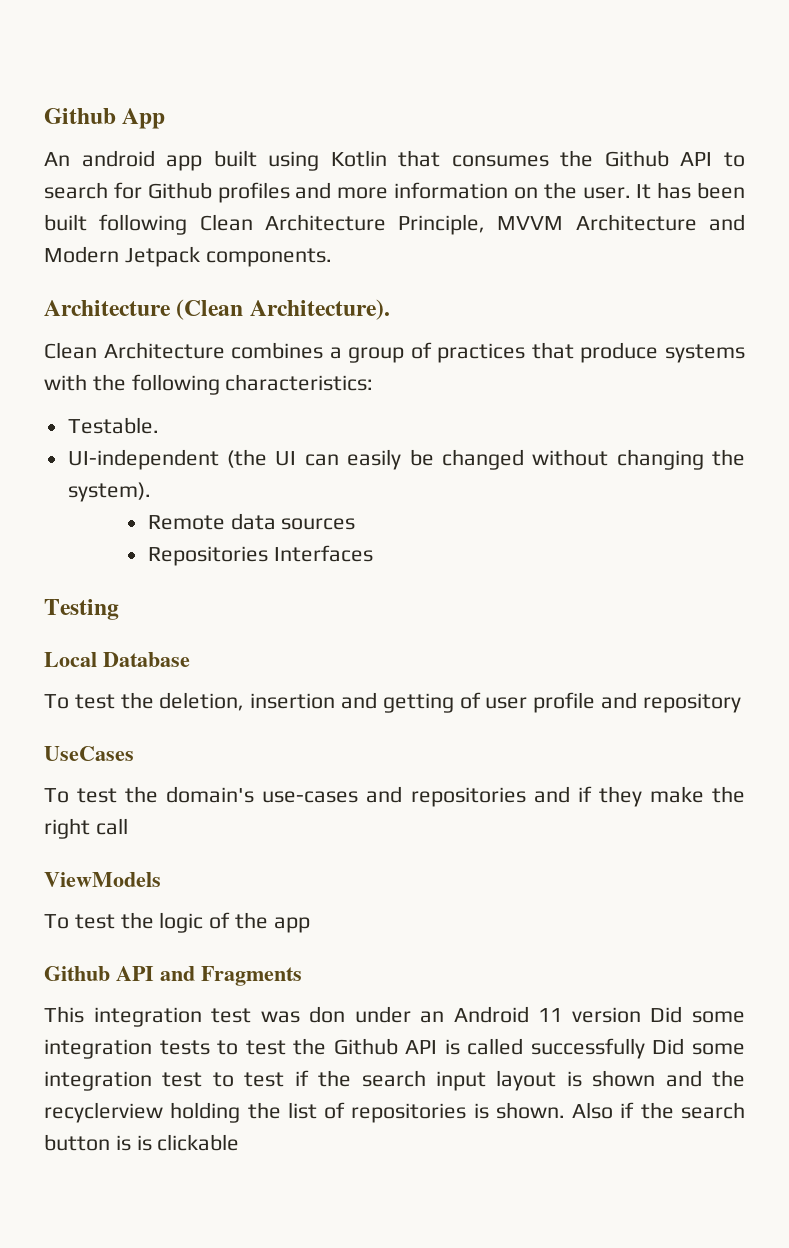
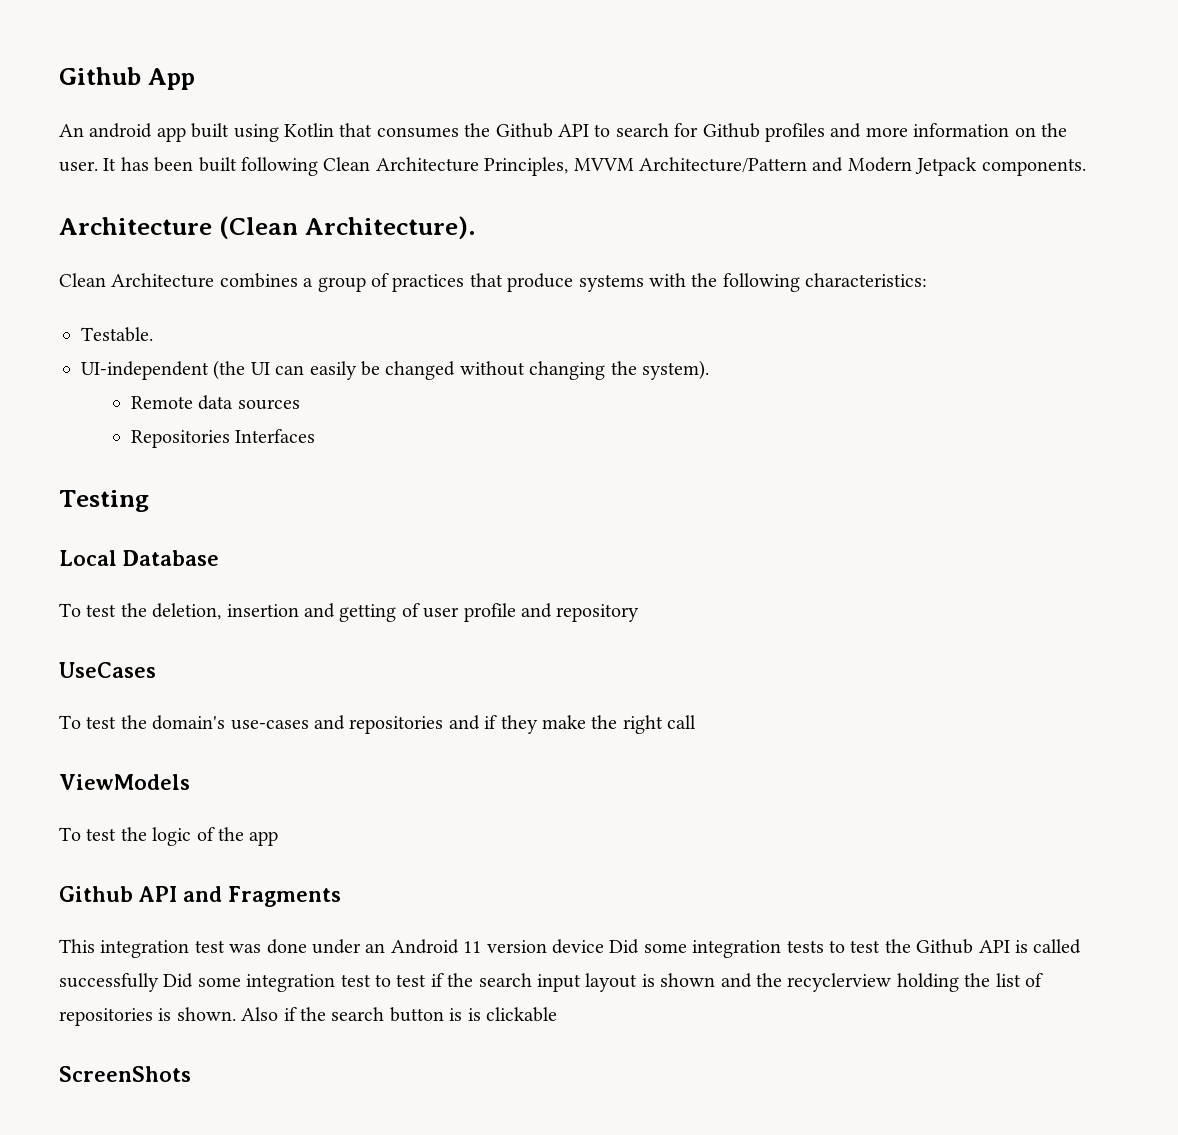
[398,214,697,235] Principle, MVVM Architecture -> [484,157,807,176] Principles, MVVM Architecture/Pattern
[309,1006,346,1023] don -> [266,939,307,954] done
(641, 1015) none -> [551,939,604,954] device
(240, 1142) none -> [59,1066,191,1082] // ScreenShots

